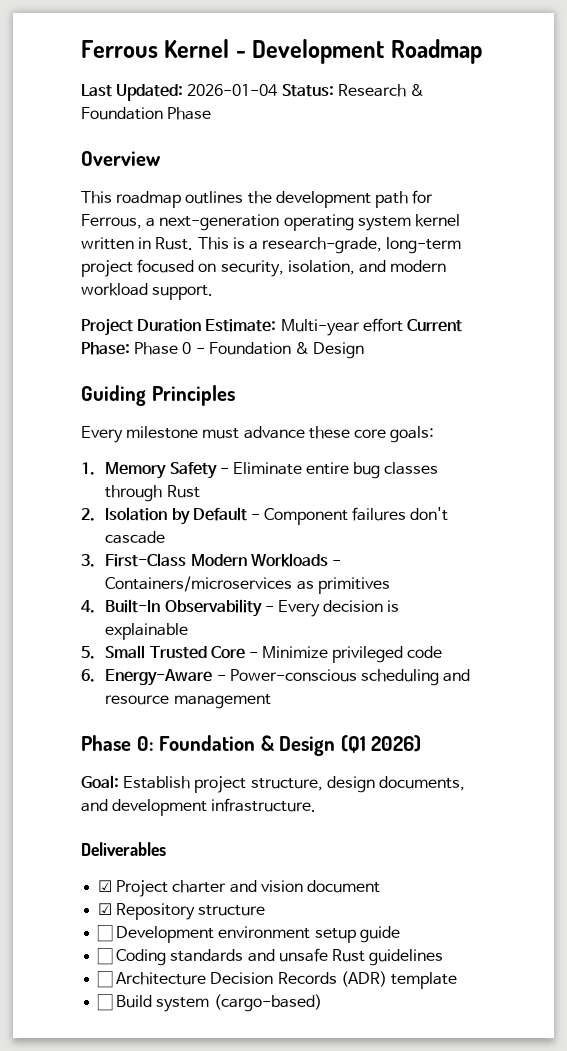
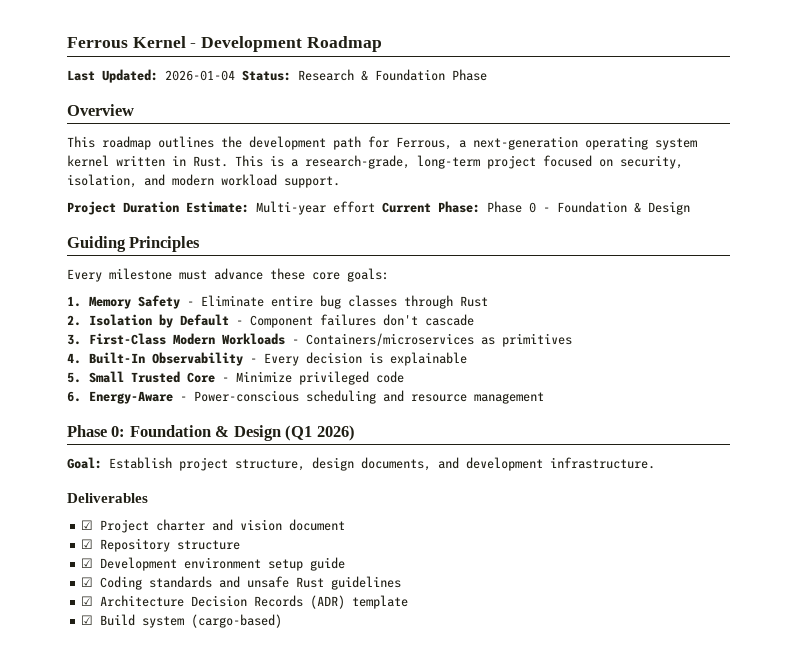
[97,925,114,942] ☐ -> [81,558,94,568] ☑
[97,948,114,965] ☐ -> [81,577,94,587] ☑
[97,971,114,988] ☐ -> [81,596,94,606] ☑
[97,994,114,1011] ☐ -> [81,615,94,625] ☑

